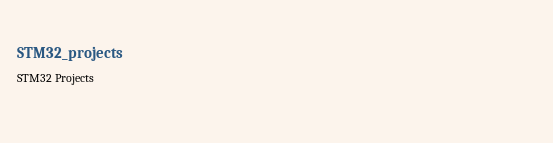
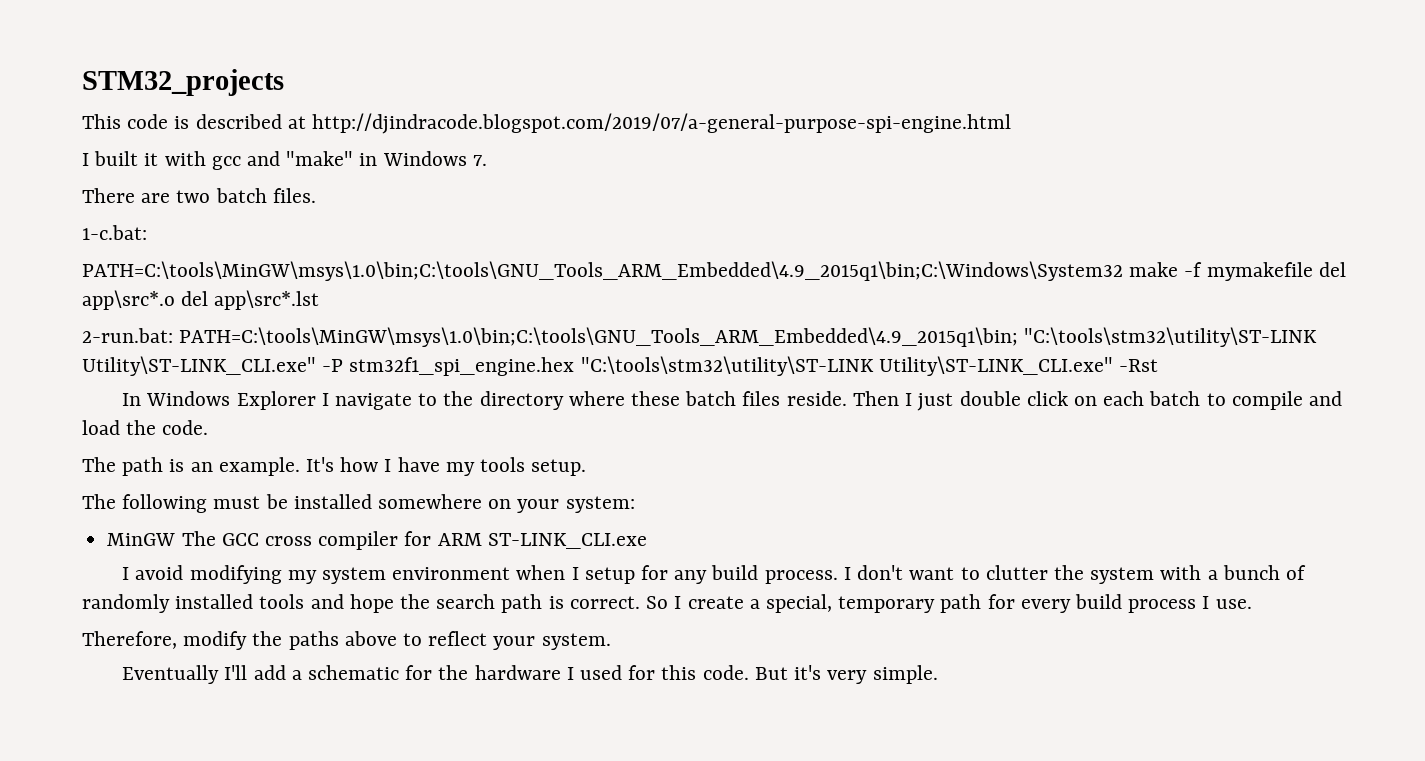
[17,74,95,85] STM32 Projects -> [82,113,1012,134] [82,151,487,170] [82,188,316,203] [82,225,147,240] [82,261,1346,281] [82,290,320,310] [82,327,1318,347] [82,356,1159,376] [122,391,1342,411] [82,420,209,435] [82,457,587,476] [82,494,635,513] [107,531,647,550] [122,565,1306,584] [82,594,1252,613] [82,631,611,650] [122,665,938,684] This code is described at http://djindracode.blogspot.com/2019/07/a-general-purpose-spi-engine.html // I built it with gcc and "make" in Windows 7. // There are two batch files. // 1-c.bat: // PATH=C:\tools\MinGW\msys\1.0\bin;C:\tools\GNU_Tools_ARM_Embedded\4.9_2015q1\bin;C:\Windows\System32 make -f mymakefile del app\src*.o del app\src*.lst // 2-run.bat: PATH=C:\tools\MinGW\msys\1.0\bin;C:\tools\GNU_Tools_ARM_Embedded\4.9_2015q1\bin; "C:\tools\stm32\utility\ST-LINK Utility\ST-LINK_CLI.exe" -P stm32f1_spi_engine.hex "C:\tools\stm32\utility\ST-LINK Utility\ST-LINK_CLI.exe" -Rst // In Windows Explorer I navigate to the directory where these batch files reside. Then I just double click on each batch to compile and load the code. // The path is an example. It's how I have my tools setup. // The following must be installed somewhere on your system: // MinGW The GCC cross compiler for ARM ST-LINK_CLI.exe // I avoid modifying my system environment when I setup for any build process. I don't want to clutter the system with a bunch of randomly installed tools and hope the search path is correct. So I create a special, temporary path for every build process I use. // Therefore, modify the paths above to reflect your system. // Eventually I'll add a schematic for the hardware I used for this code. But it's very simple.

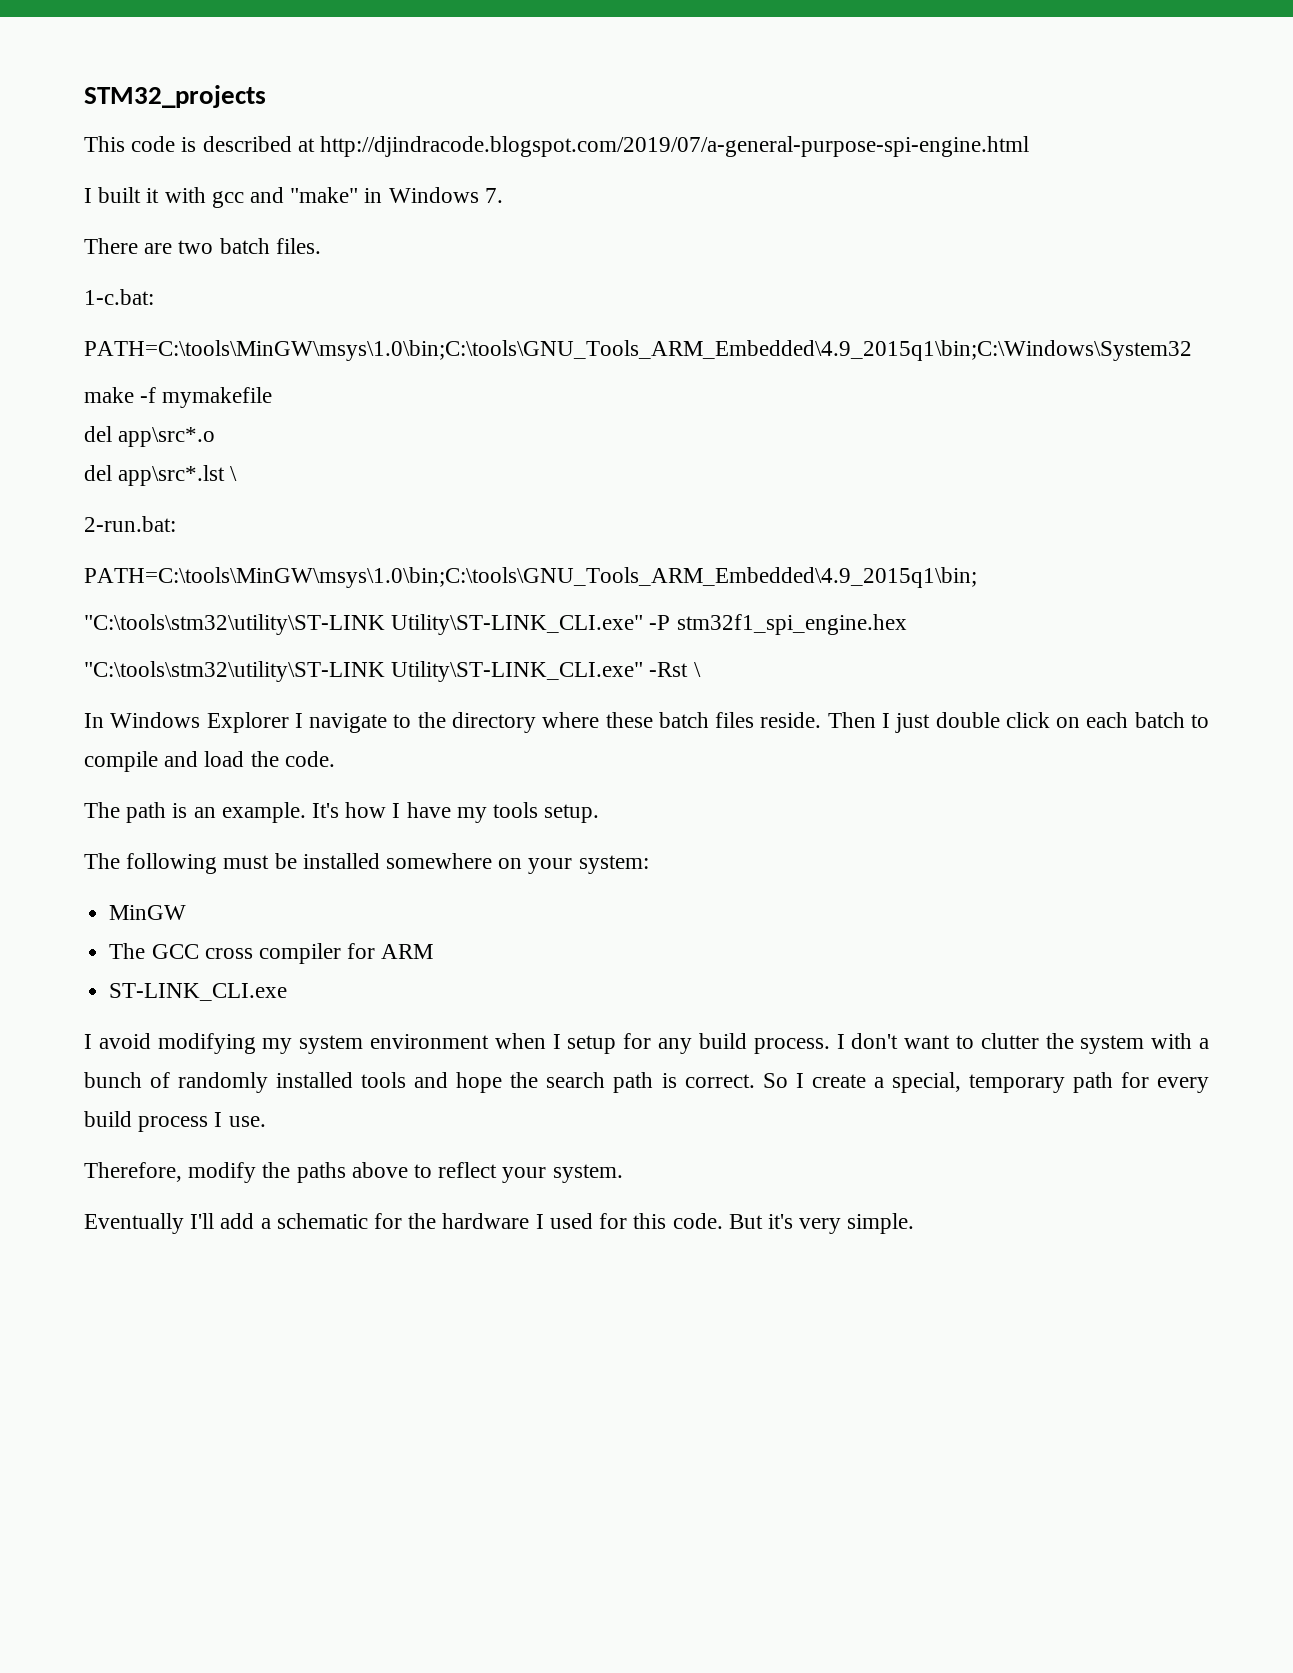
(1123, 271) none -> (1192, 350) //
(1313, 271) none -> (273, 397) //
(175, 300) none -> (216, 437) //
(320, 300) none -> [230,466,238,481] \
(173, 335) none -> (176, 524) //
(1019, 337) none -> (977, 577) //
(575, 366) none -> (907, 624) //
(1159, 365) none -> [693,662,701,677] \
(176, 539) none -> (187, 912) //
(482, 539) none -> (434, 951) //

